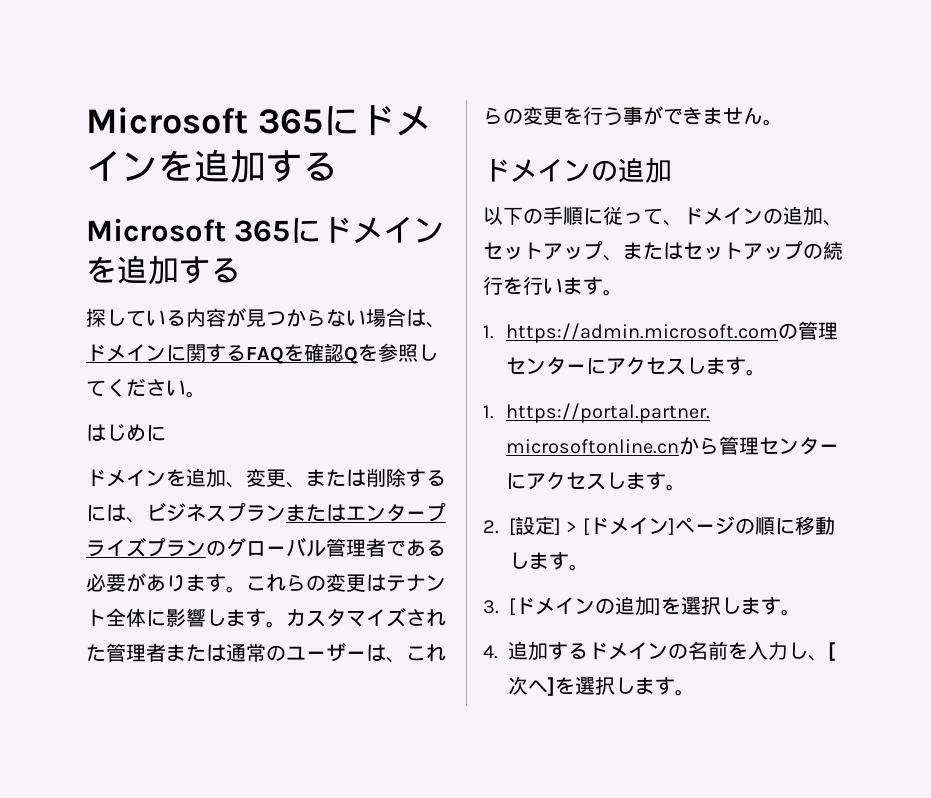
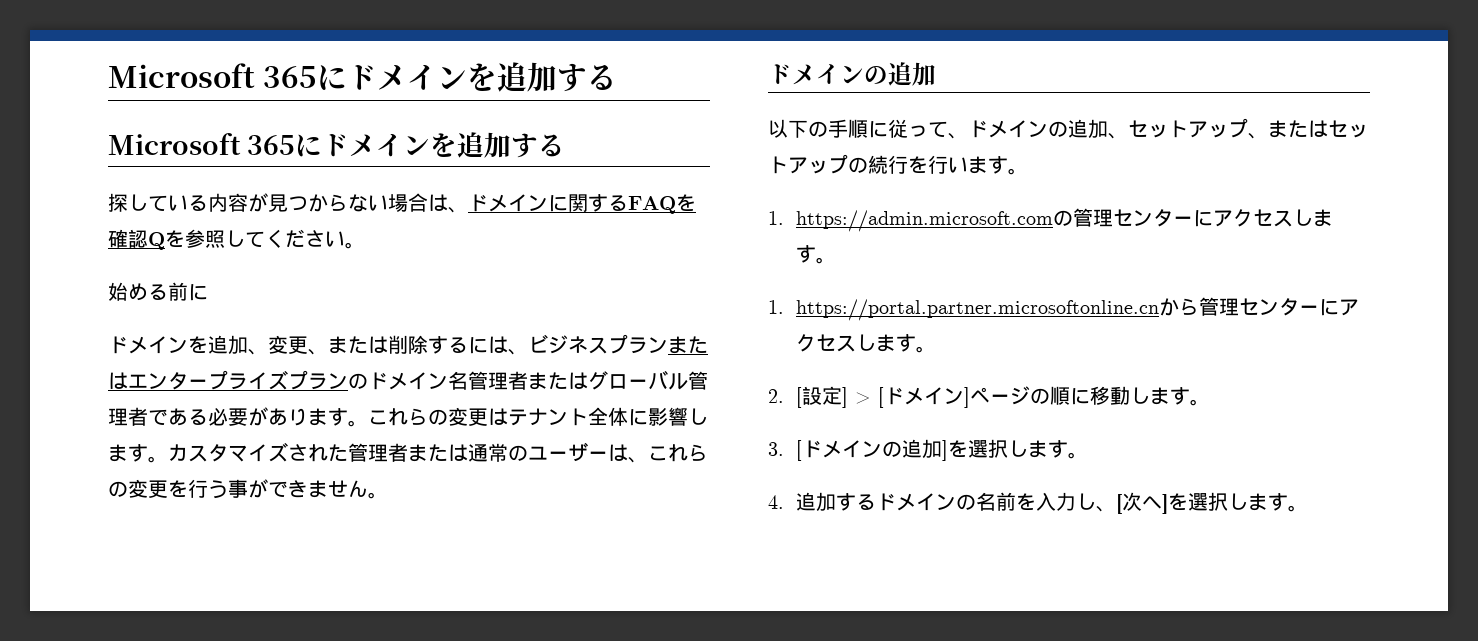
[86,424,146,442] はじめ -> [108,282,188,301] 始める前
(226, 548) none -> [368,371,588,390] ドメイン名管理者または

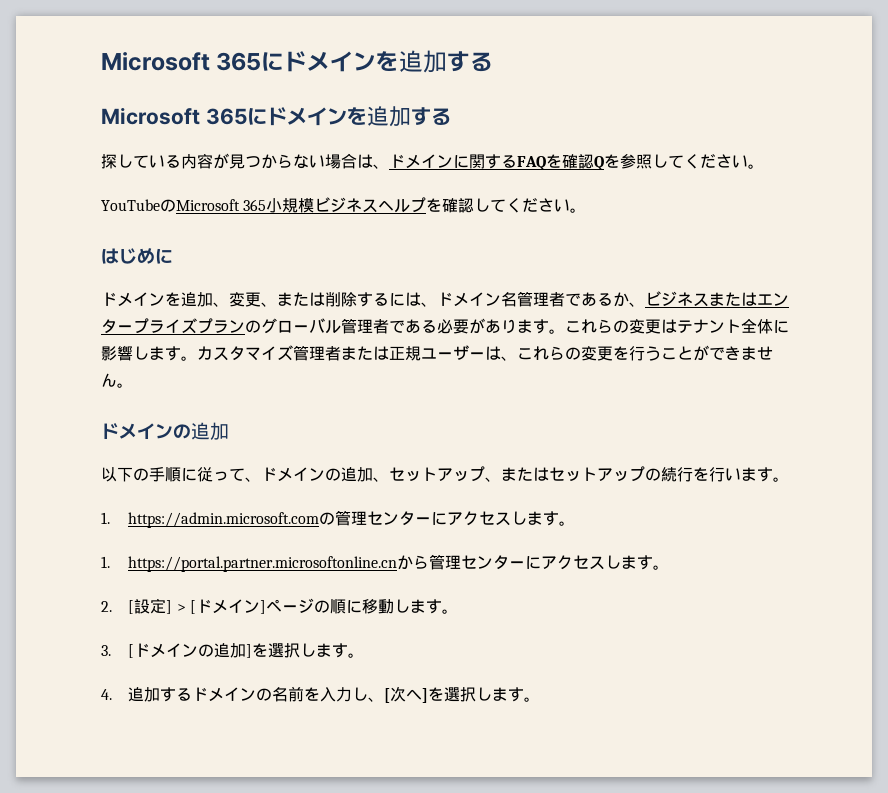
[108,282,188,301] 始める前 -> [101,197,587,213] [101,248,155,264] YouTubeのMicrosoft 365小規模ビジネスヘルプを確認してください。 // はじめ
[528,334,668,354] ビジネスプラン -> [437,291,709,307] ドメイン名管理者であるか、ビジネス
[368,371,588,390] ドメイン名管理者または -> (261, 326) none
[288,443,528,462] された管理者または通常の -> [293,345,421,361] 管理者または正規
[228,479,248,498] 事 -> [661,346,693,360] こと

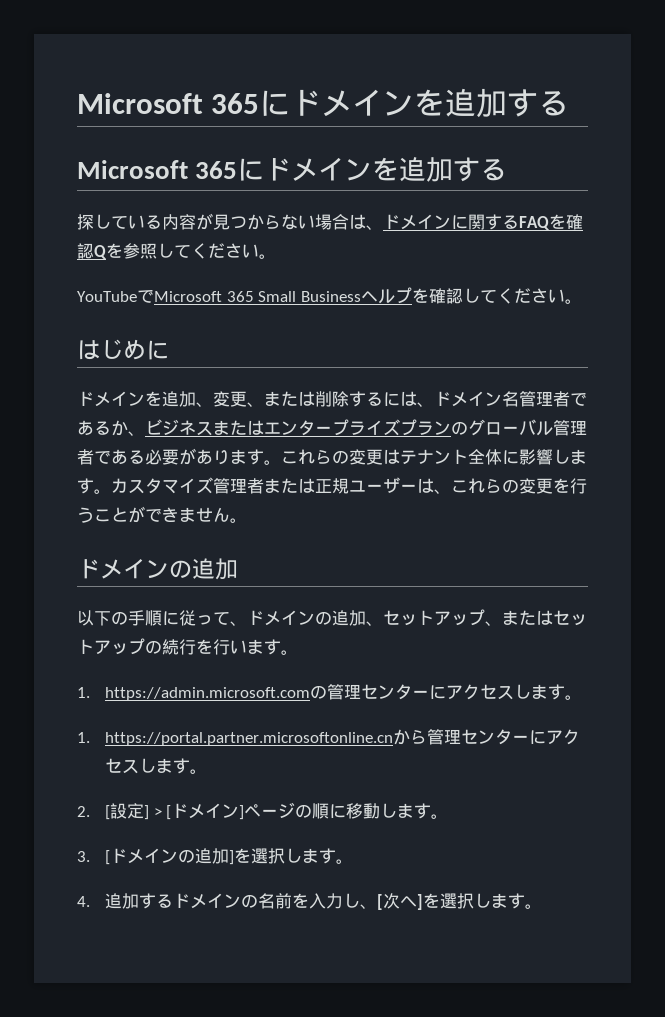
[160,197,379,213] のMicrosoft 365小規模ビジネス -> [137,289,361,303] でMicrosoft 365 Small Business

